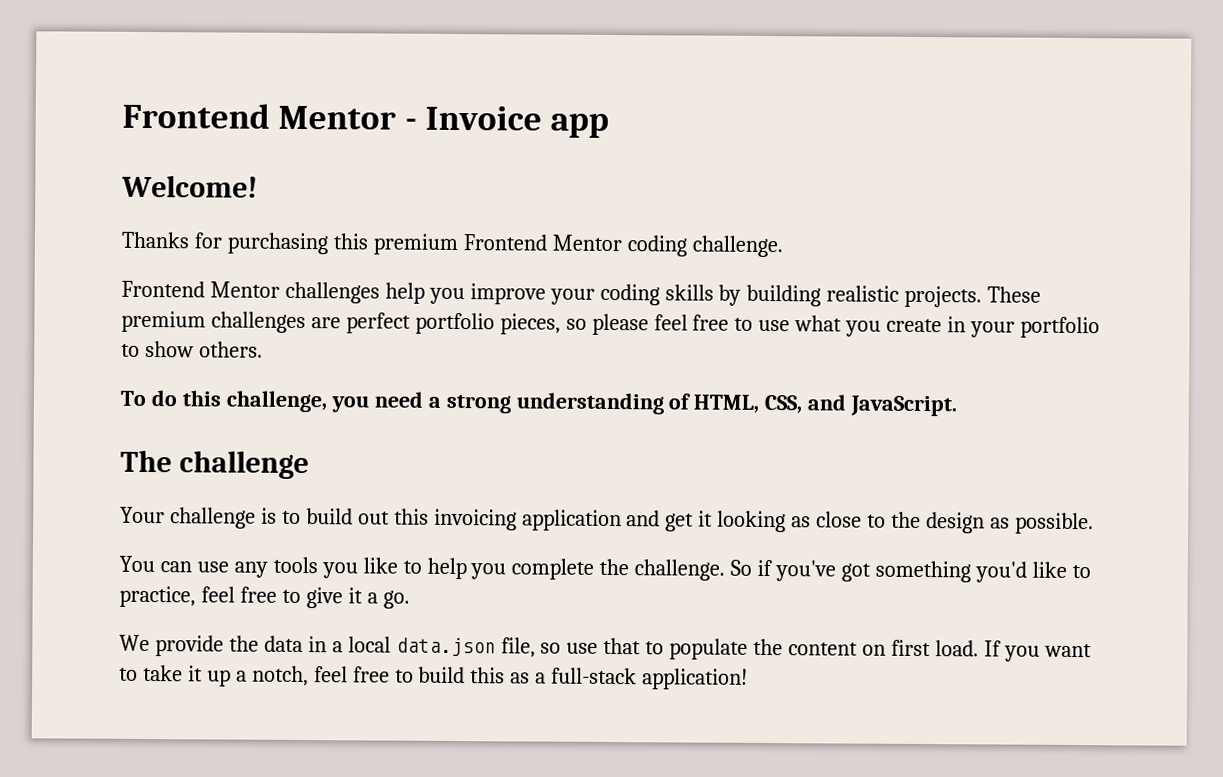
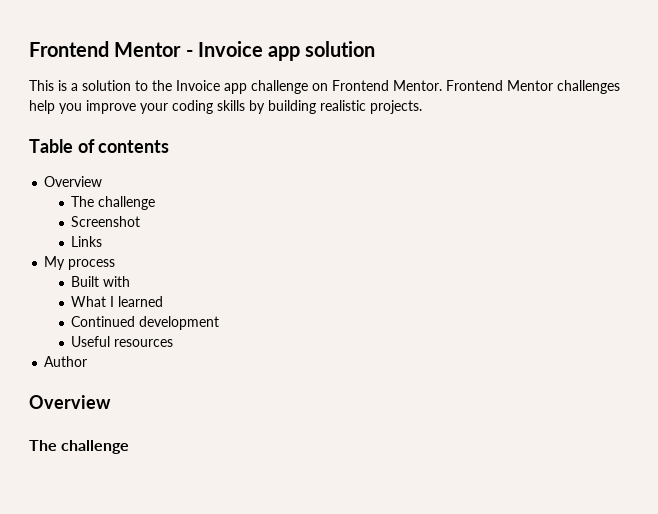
[121,174,258,198] [121,231,783,258] // Welcome! // Thanks for purchasing this premium Frontend Mentor coding challenge. // -> [305,41,376,57] [29,80,442,94] solution // This is a solution to the Invoice app challenge on Frontend Mentor.
[987,286,1042,303] [121,310,1100,339] [121,340,263,358] [120,390,958,417] [120,449,309,480] [120,506,1094,535] [119,555,1091,583] [119,585,410,609] [119,634,1092,662] [119,664,749,690] These premium challenges are perfect portfolio pieces, so please feel free to use what you create in your portfolio to show others. // To do this challenge, you need a strong understanding of HTML, CSS, and JavaScript. // The challenge // Your challenge is to build out this invoicing application and get it looking as close to the design as possible. // You can use any tools you like to help you complete the challenge. So if you've got something you'd like to practice, feel free to give it a go. // We provide the data in a local data.json file, so use that to populate the content on first load. If you want to take it up a notch, feel free to build this as a full-stack application! -> [29,139,170,153] [44,176,103,187] [71,196,156,210] [71,216,141,227] [71,236,103,247] [44,256,116,270] [71,276,131,287] [71,296,164,307] [71,316,220,330] [71,336,174,347] [44,356,88,367] [29,395,111,409] [29,440,130,454] // Table of contents // Overview // The challenge // Screenshot // Links // My process // Built with // What I learned // Continued development // Useful resources // Author // Overview // The challenge

